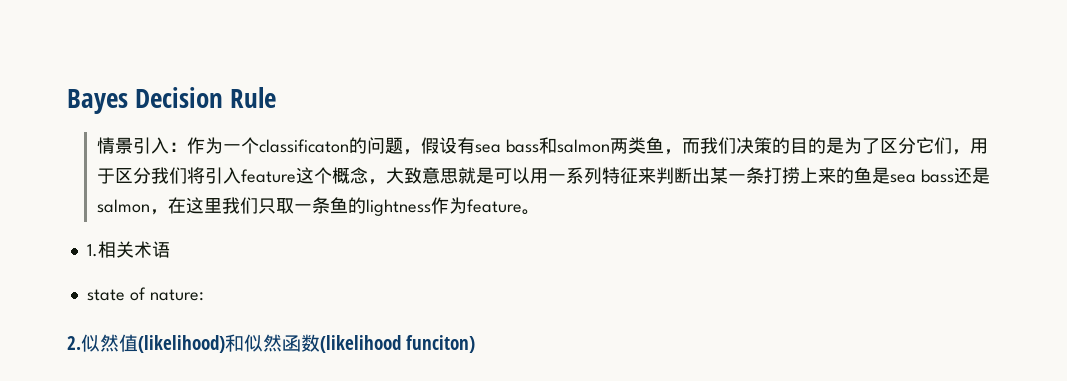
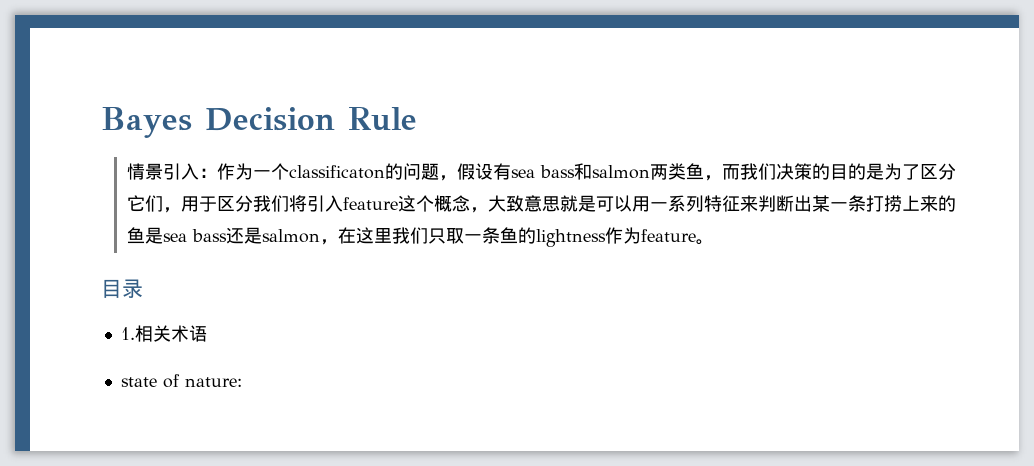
(540, 212) none -> [101,279,143,298] // 目录
[67,334,475,353] // 2.似然值(likelihood)和似然函数(likelihood funciton) -> (242, 382) none

